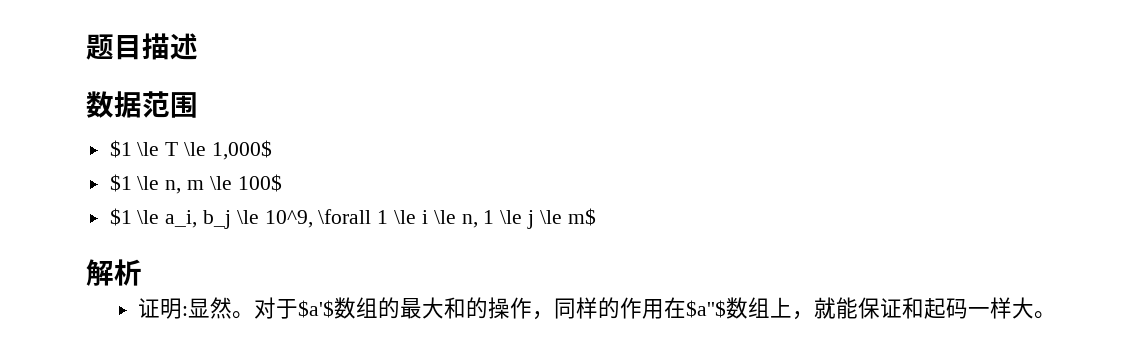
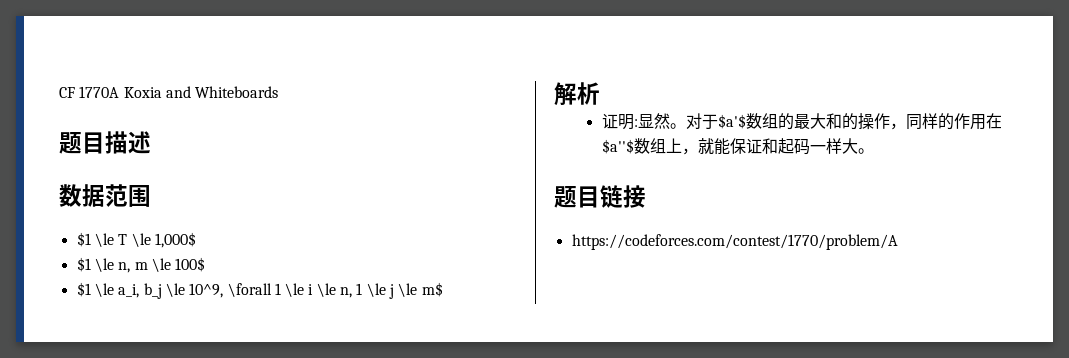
(86, 47) none -> [59,86,279,98] CF 1770A Koxia and Whiteboards //
(1056, 315) none -> [554,185,646,208] [571,234,898,250] // 题目链接 // https://codeforces.com/contest/1770/problem/A

